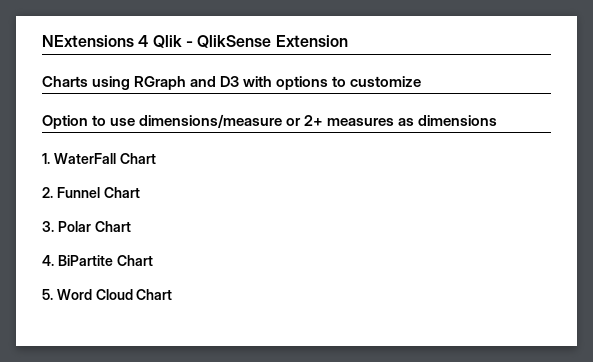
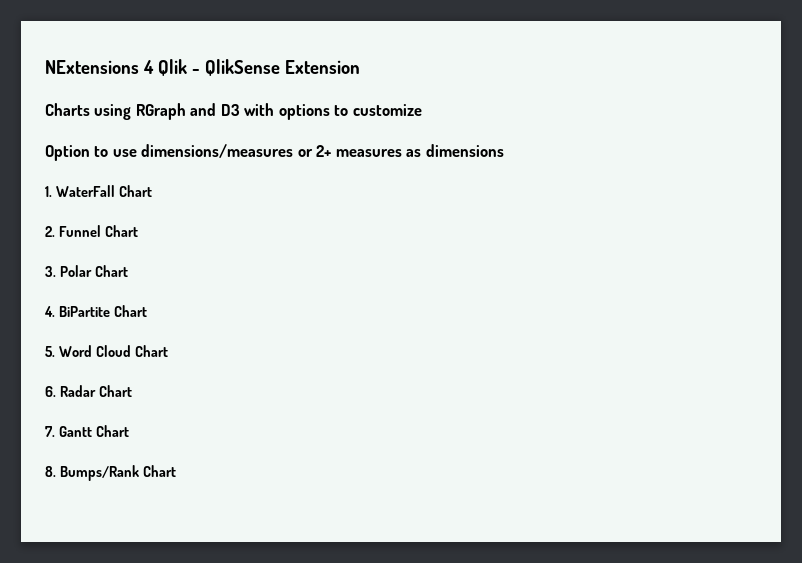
[139,114,283,128] dimensions/measure -> [141,144,294,158] dimensions/measures
(173, 294) none -> [45,385,132,397] [45,425,129,437] [45,465,176,481] // 6. Radar Chart // 7. Gantt Chart // 8. Bumps/Rank Chart

